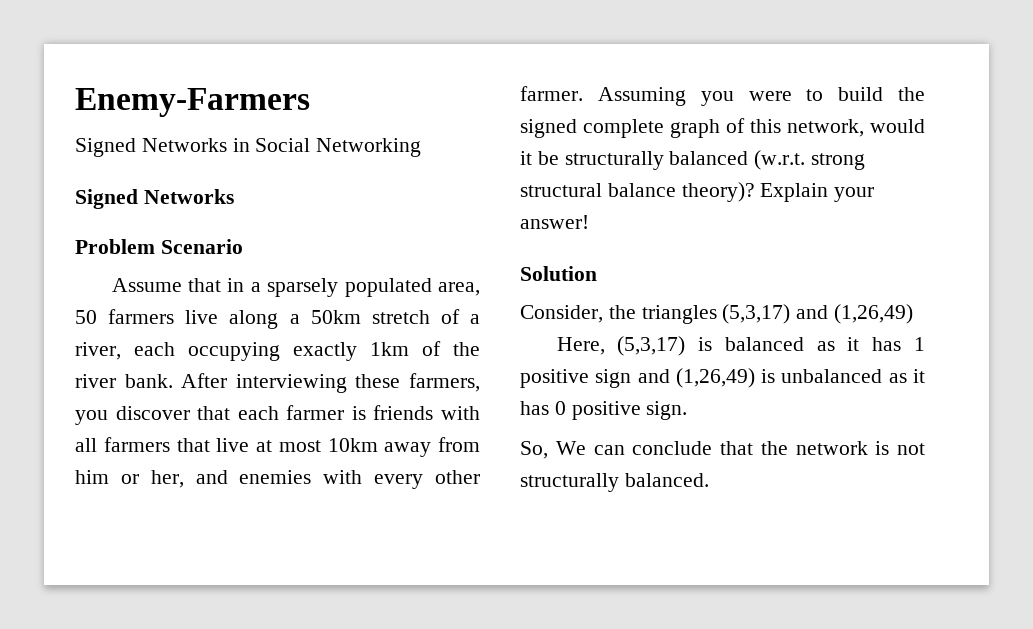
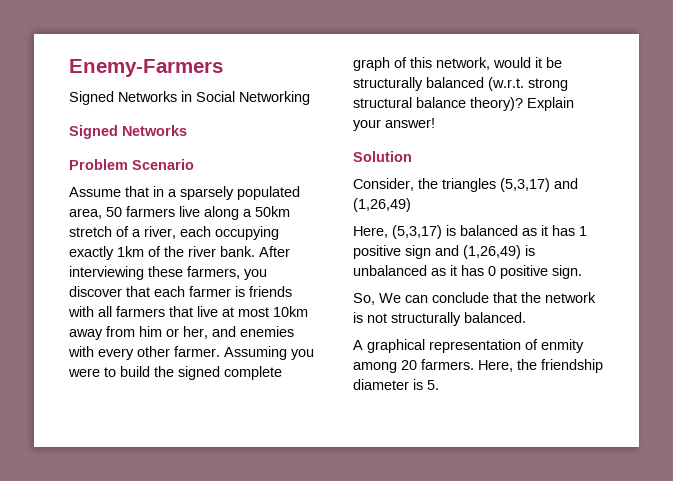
(709, 480) none -> [353,339,584,353] [353,359,603,373] [353,379,439,390] // A graphical representation of enmity among 20 farmers. Here, the friendship diameter is 5.

